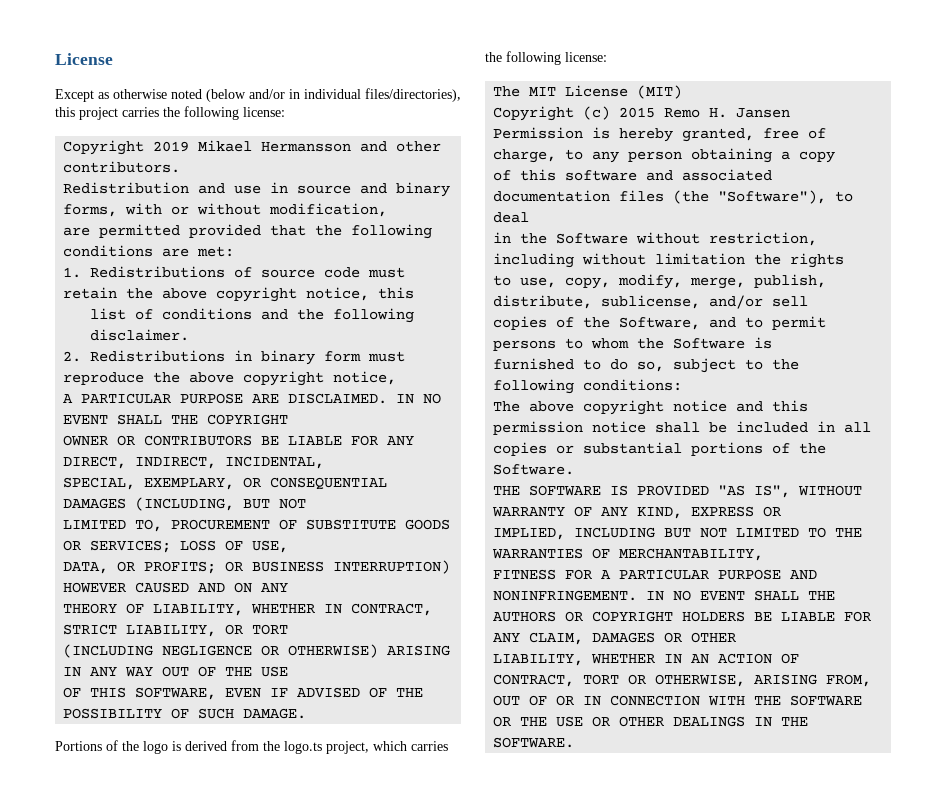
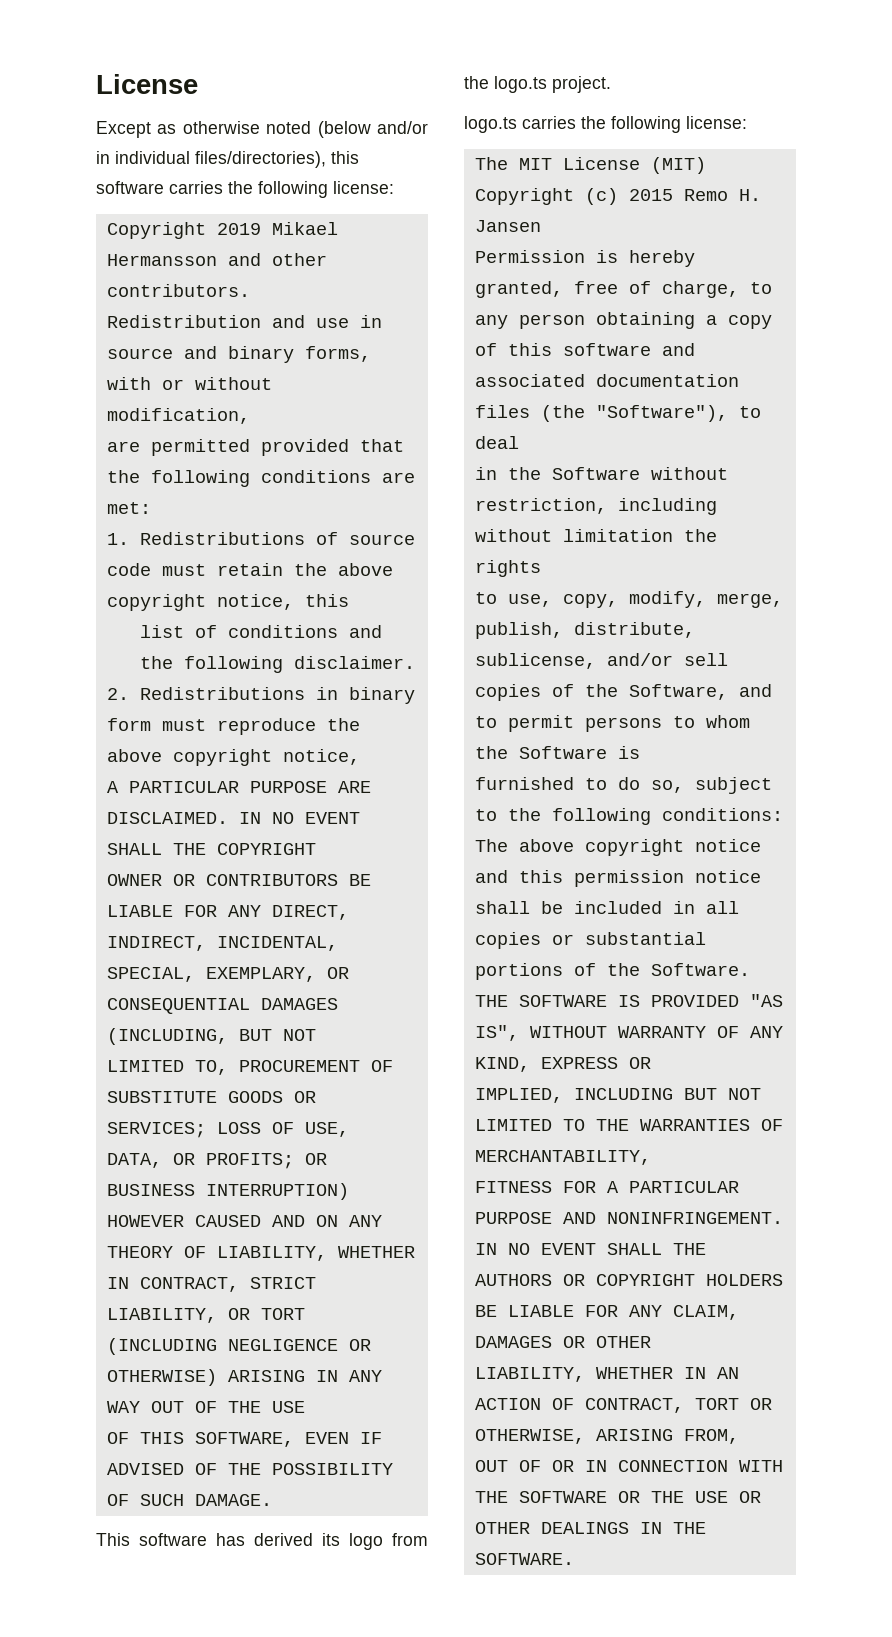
[79,107,118,120] project -> [96,181,164,194] software
[55,740,227,754] Portions of the logo is derived -> [96,1533,383,1550] This software has derived its logo
[326,741,407,754] project, which -> [552,76,611,93] [464,116,517,133] project. // logo.ts

